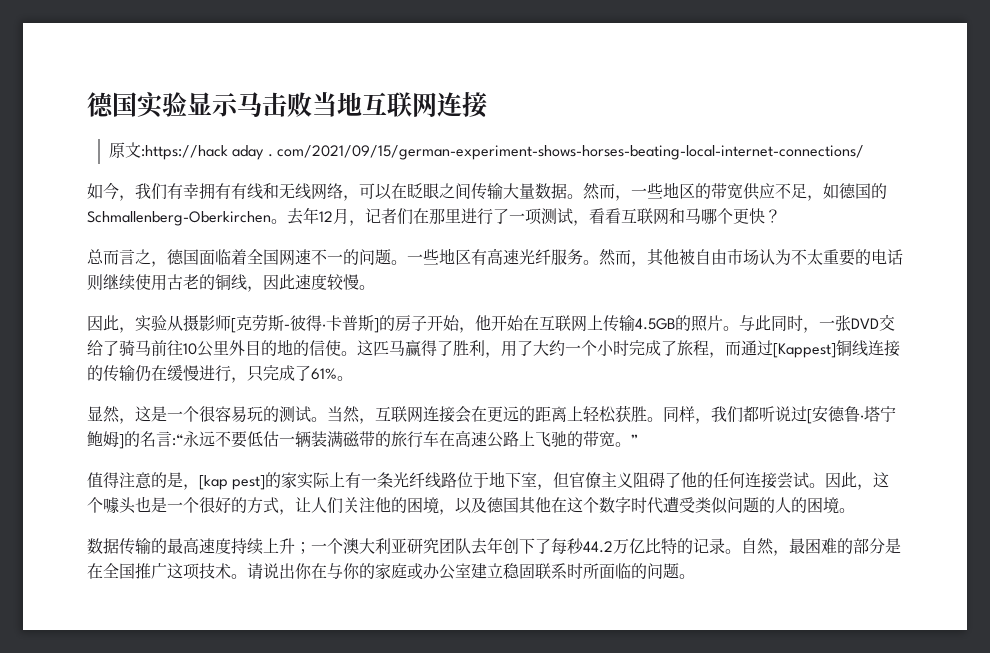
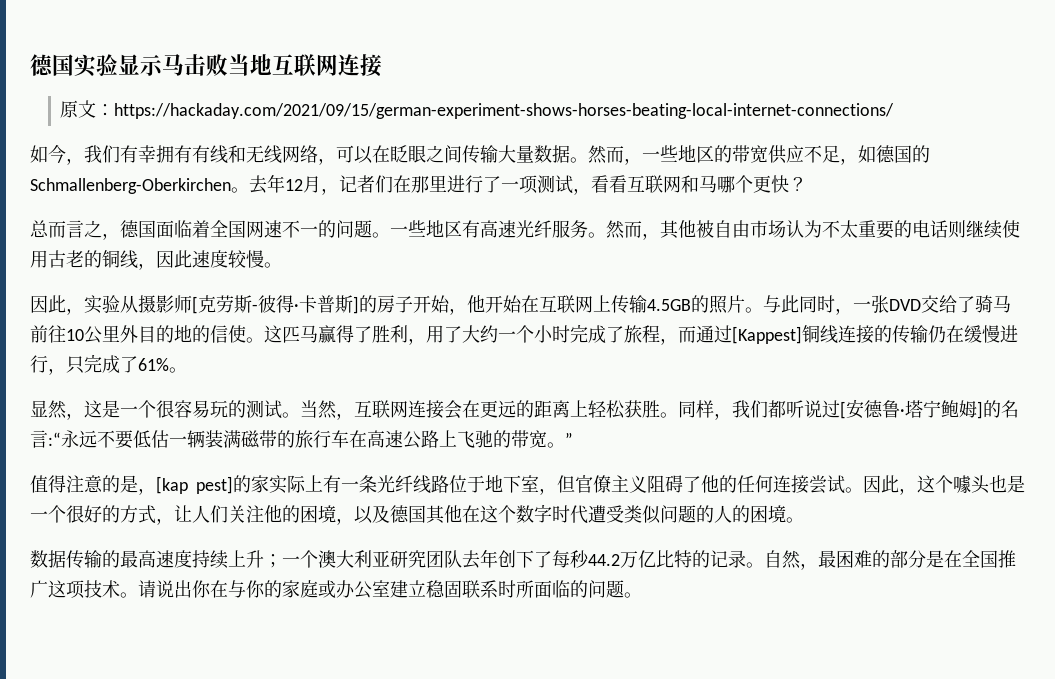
[140,145,864,160] :https://hack aday . com/2021/09/15/german-experiment-shows-horses-beating-local-internet-connections/ -> [96,103,895,119] ：https://hackaday.com/2021/09/15/german-experiment-shows-horses-beating-local-internet-connections/

